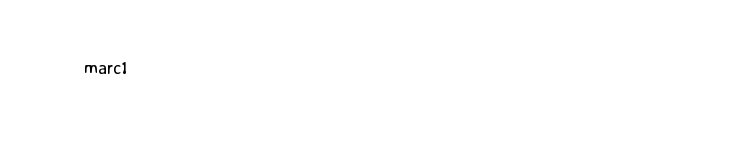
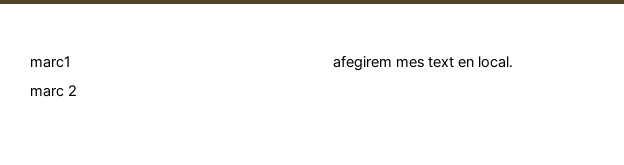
(128, 68) none -> [30,85,78,97] [333,55,514,71] // marc 2 // afegirem mes text en local.

